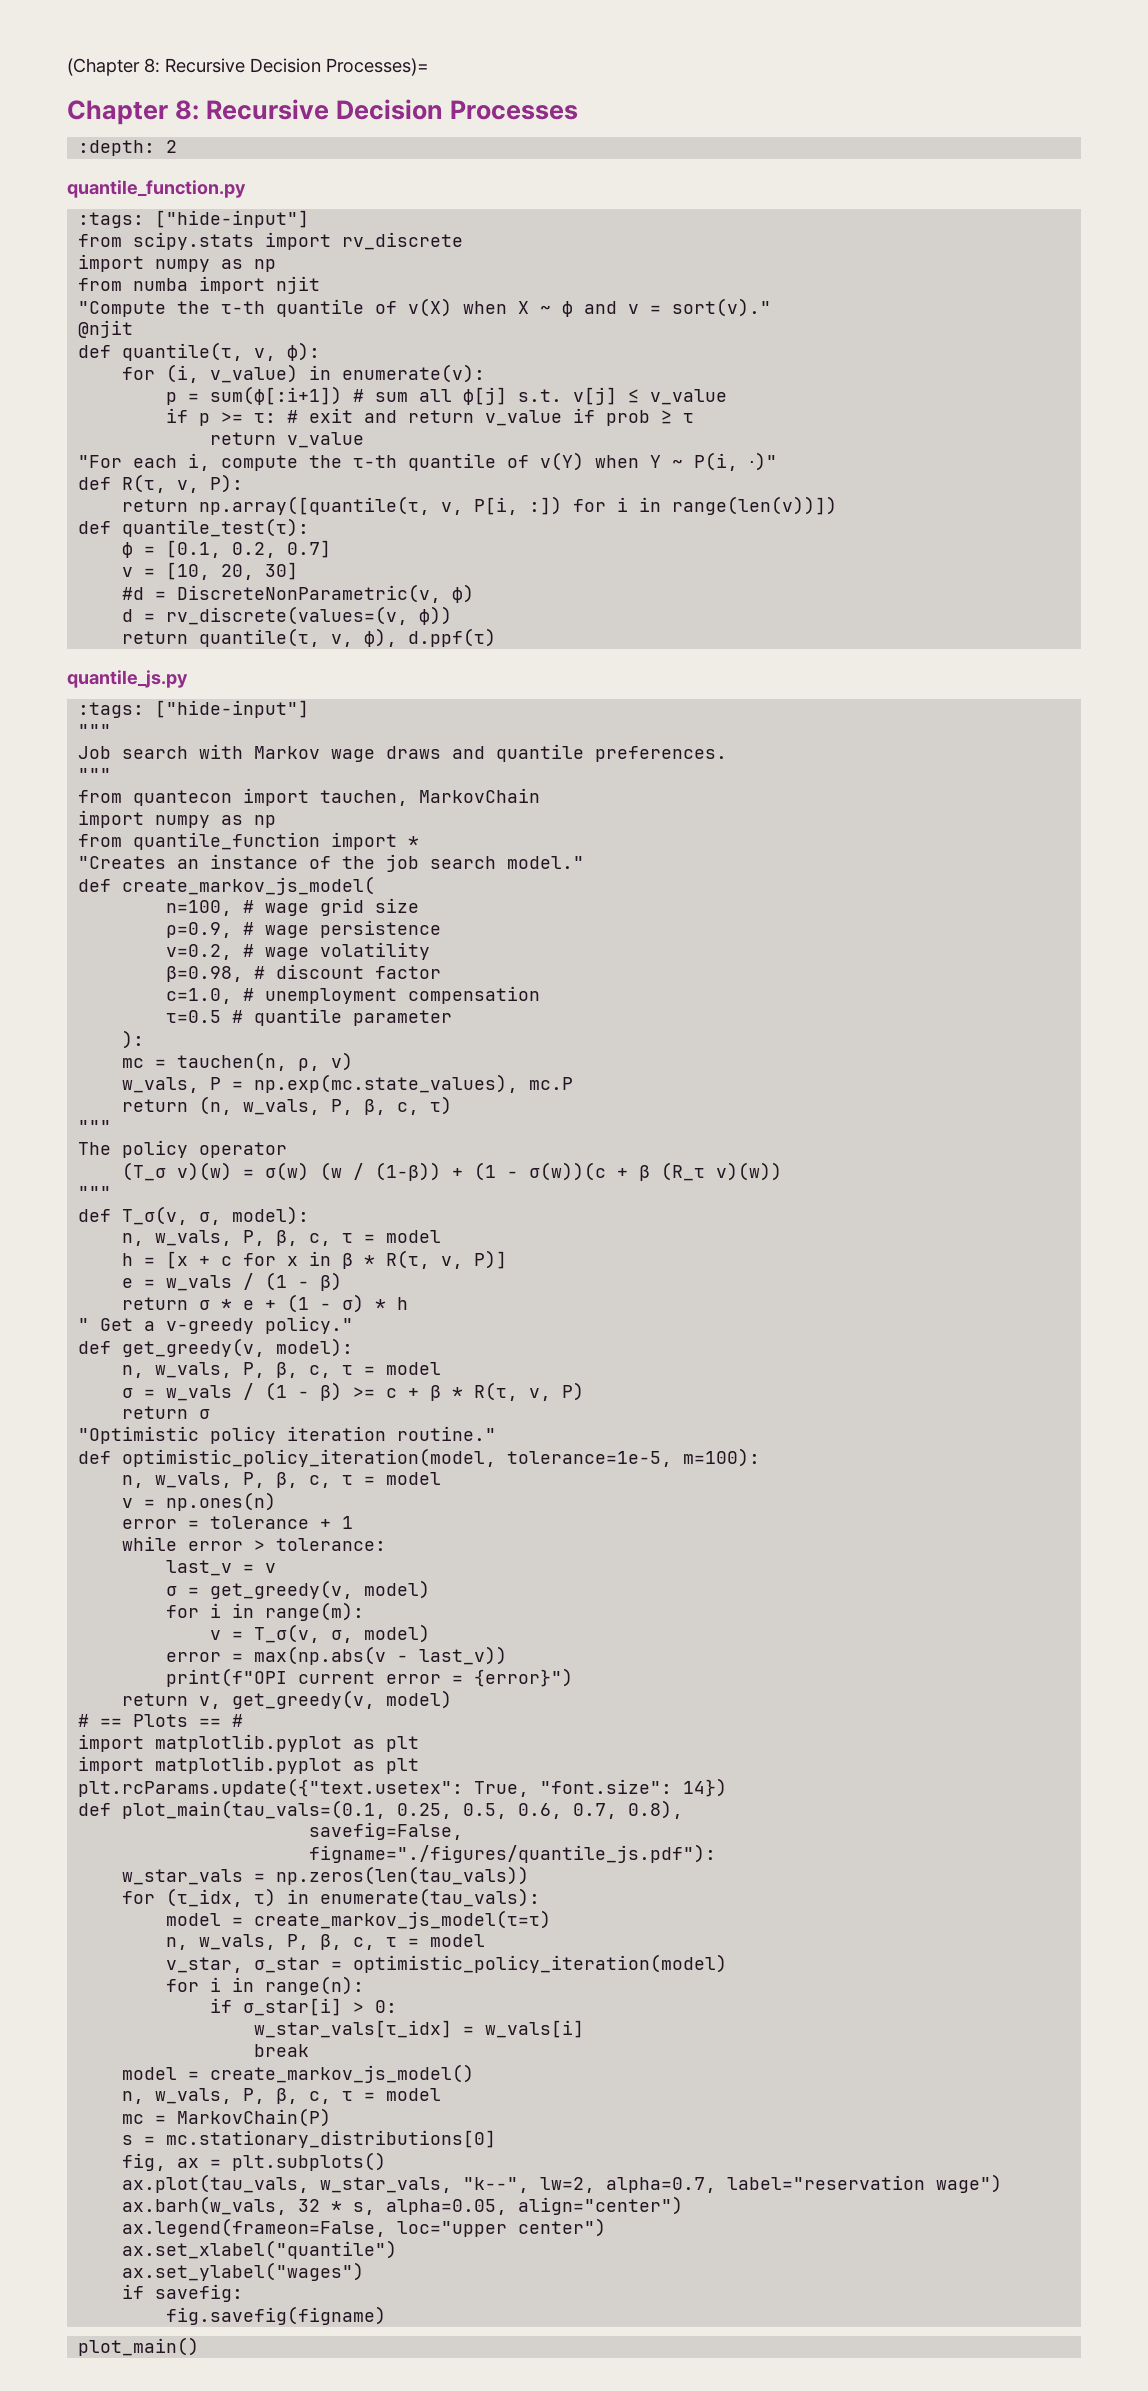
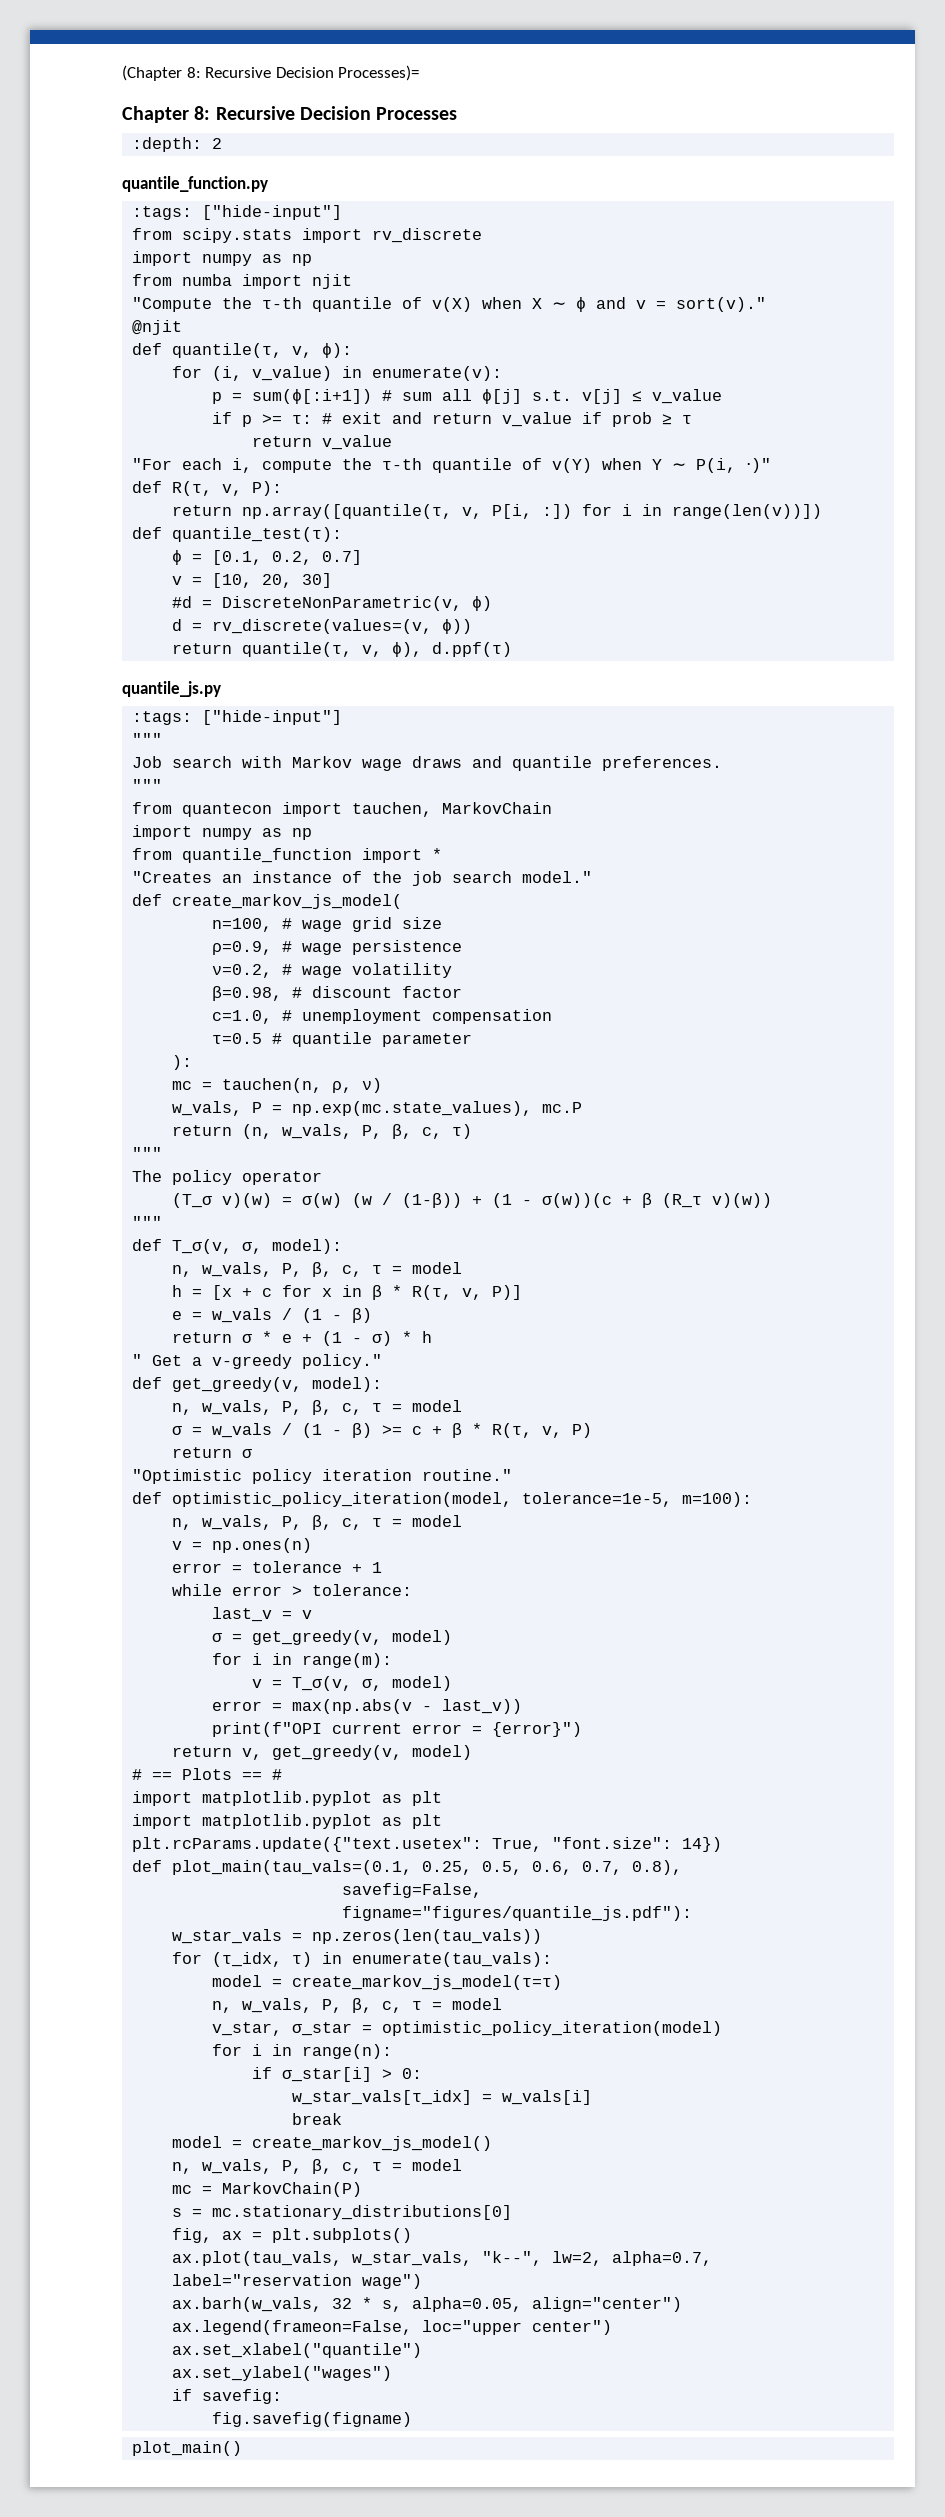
[309,1844,717,1863] figname="./figures/quantile_js.pdf"): -> [342,1906,693,1921] figname="figures/quantile_js.pdf"):

